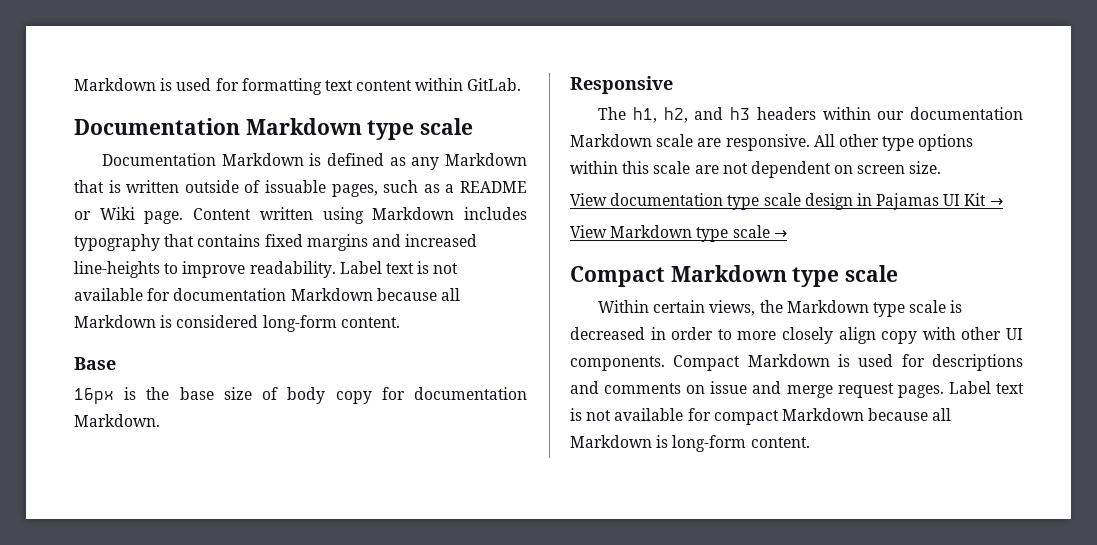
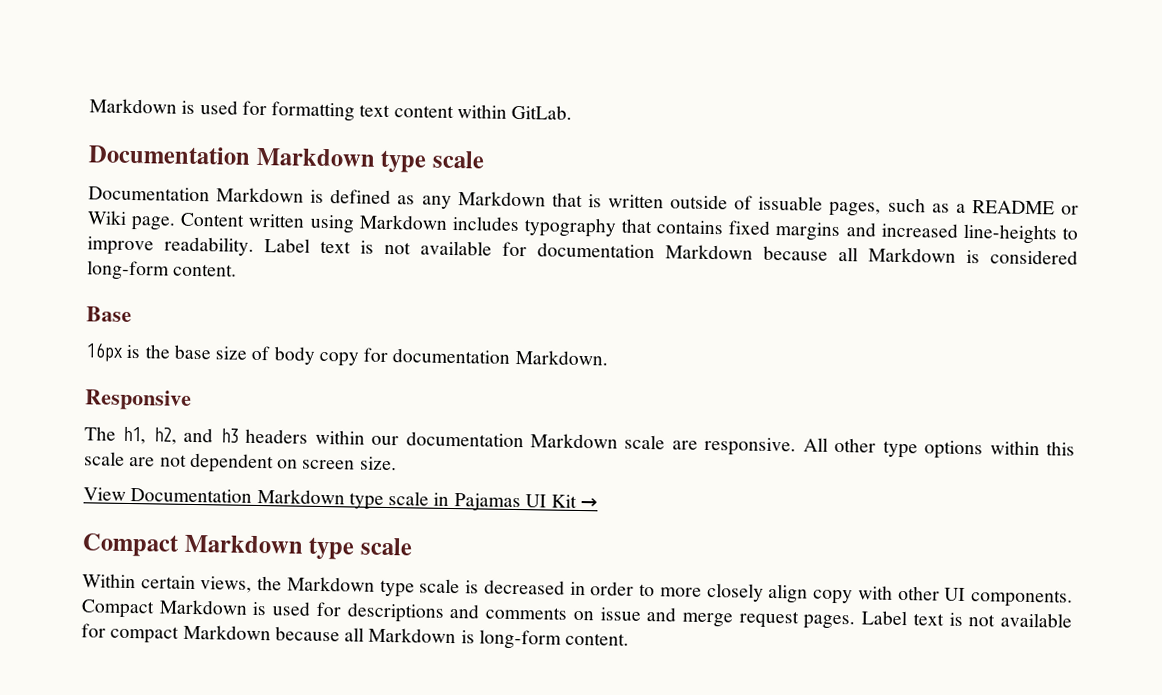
[610,193,853,210] documentation type scale design -> [130,488,430,510] Documentation Markdown type scale
[570,225,787,242] // View Markdown type scale → -> (599, 503) none

